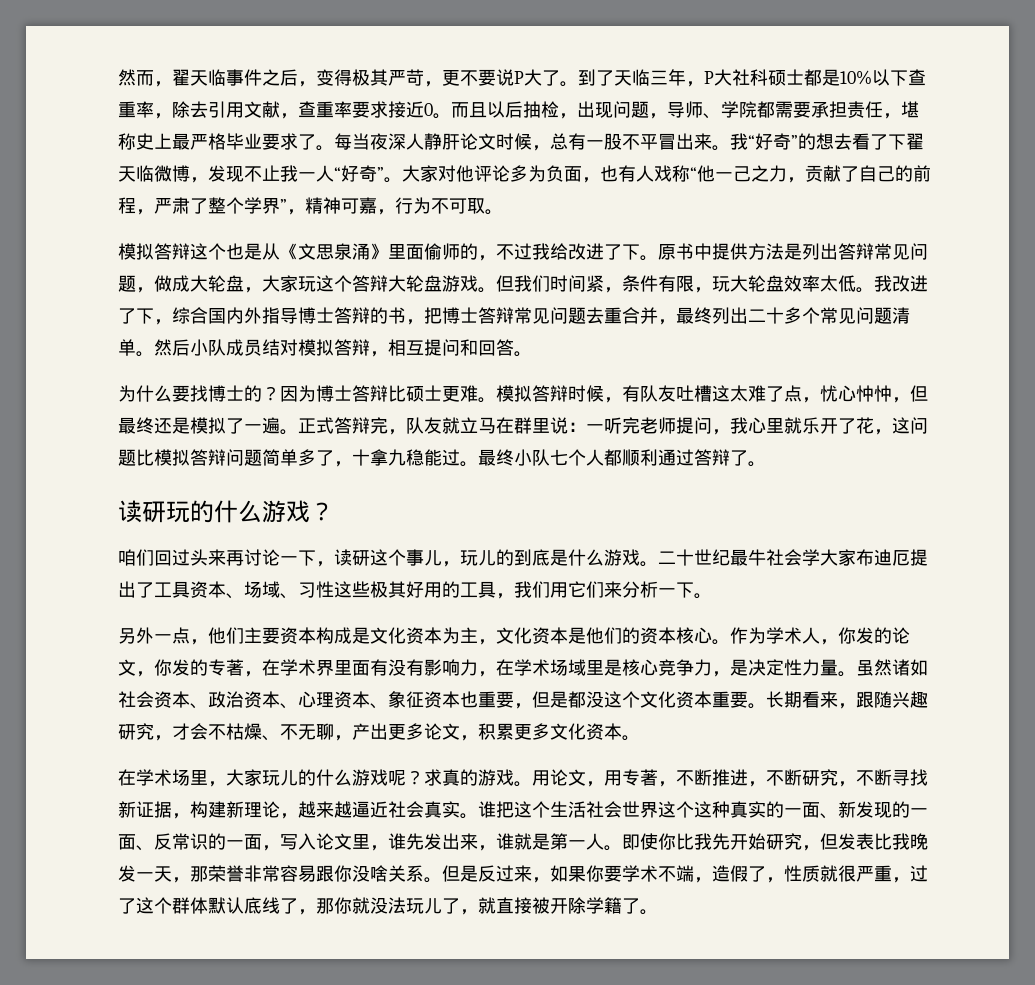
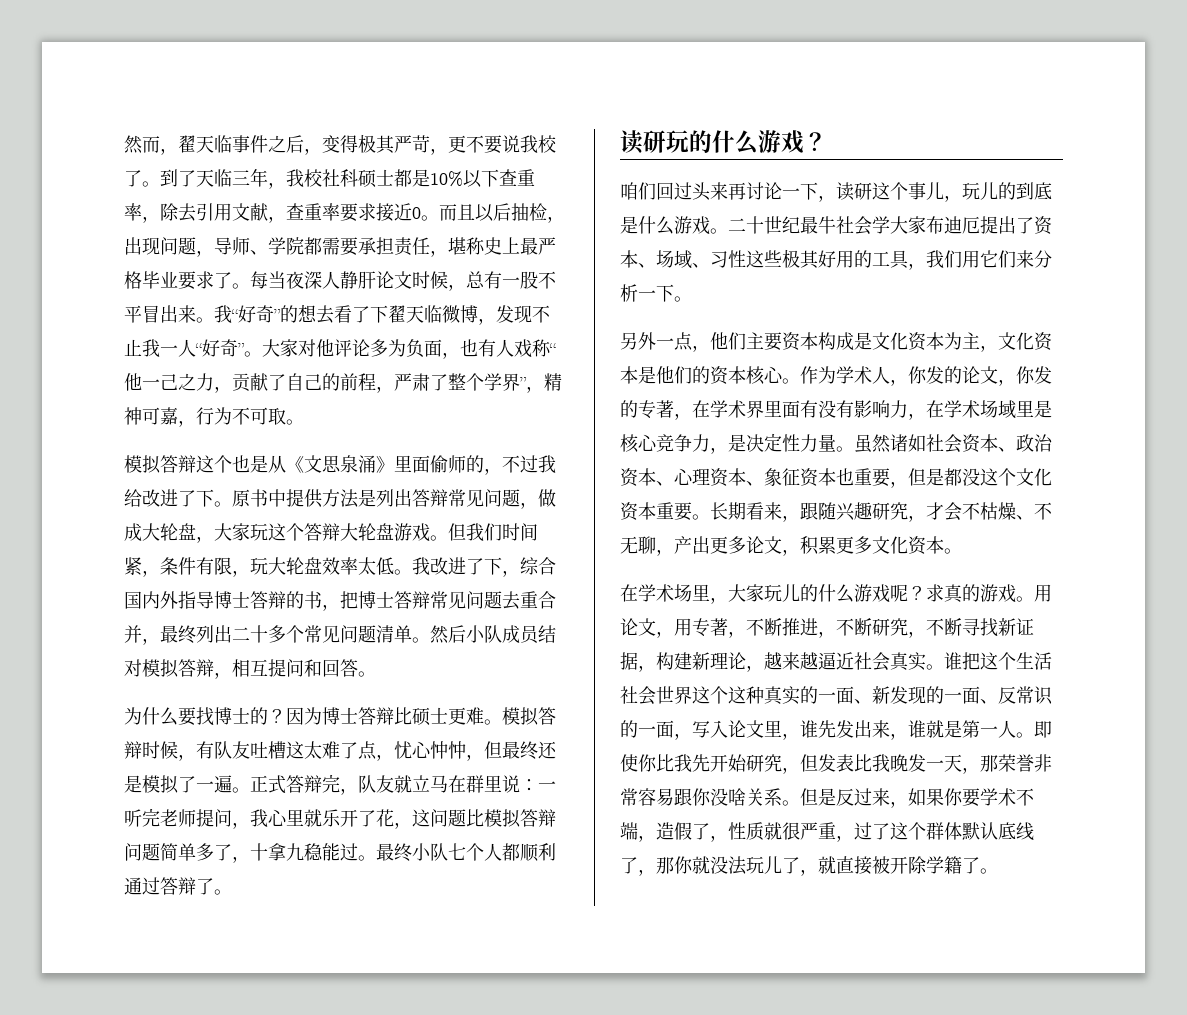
[514,69,542,86] P大 -> [520,135,557,153] 我校
[704,69,732,86] P大 -> [286,169,323,187] 我校
[154,581,190,598] 工具 -> (1034, 225) none

